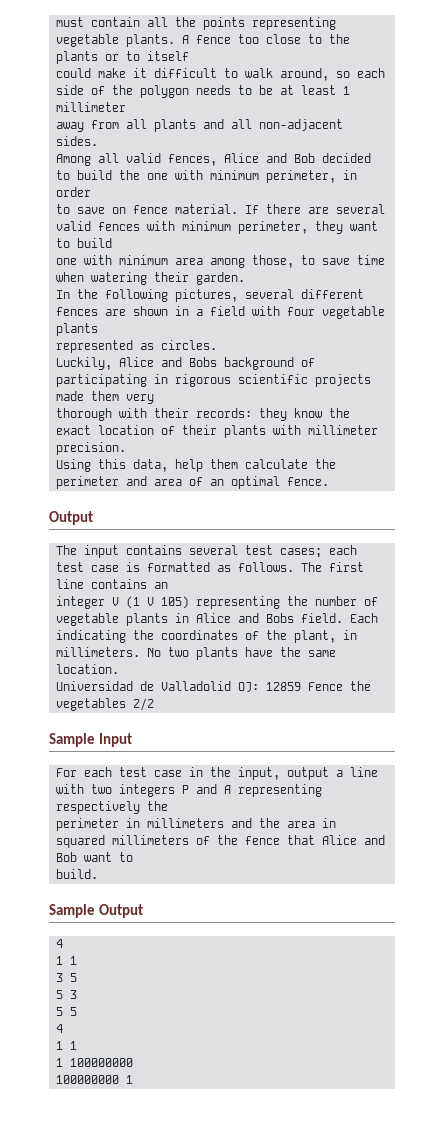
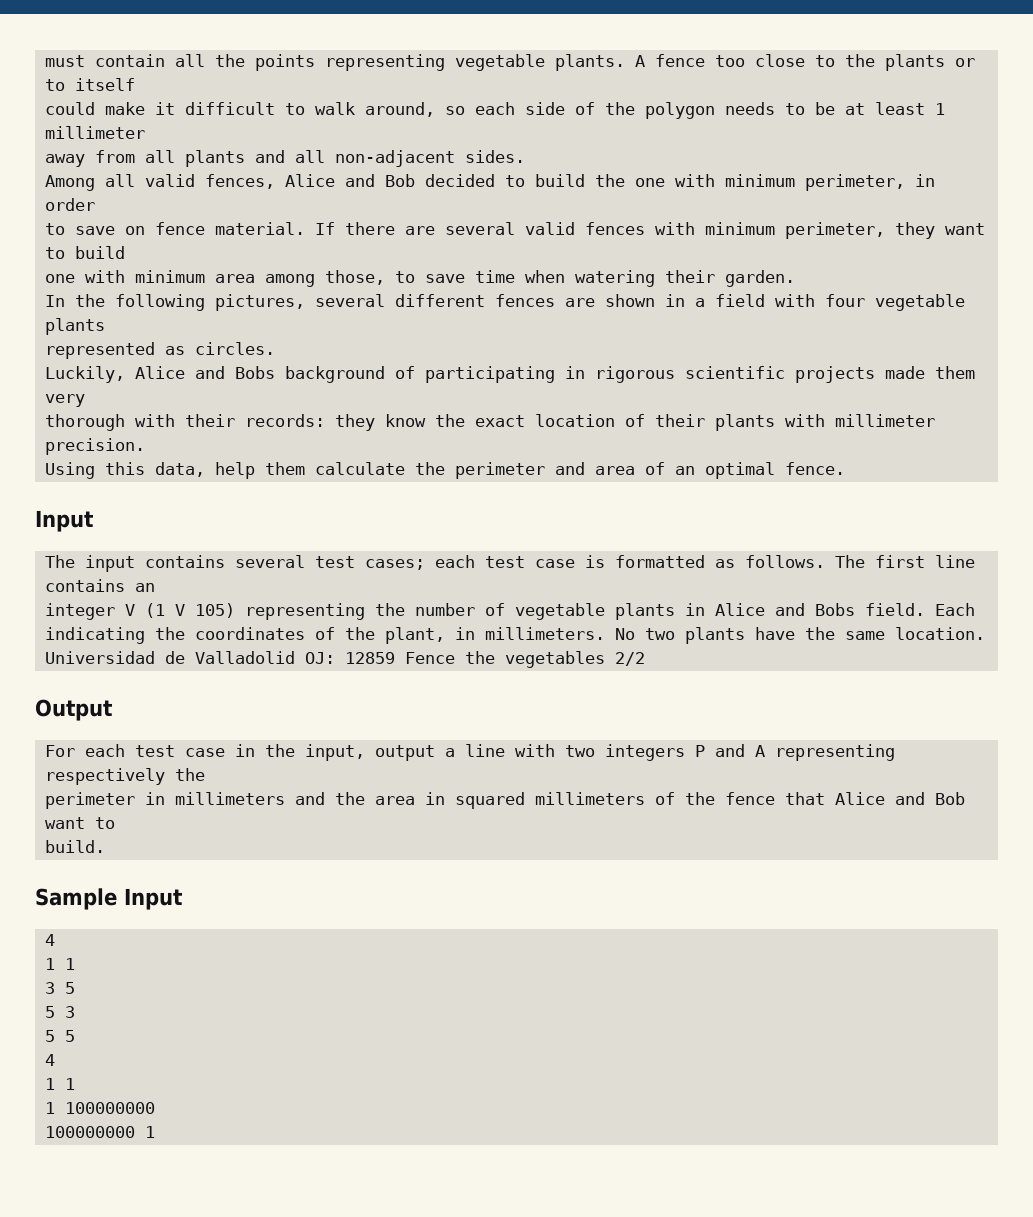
[49,511,93,525] Output -> [35,510,94,532] Input
[49,733,132,747] Sample Input -> [35,699,113,721] Output
[98,904,143,918] Output -> [124,888,183,910] Input

